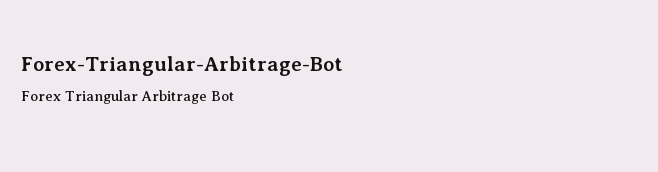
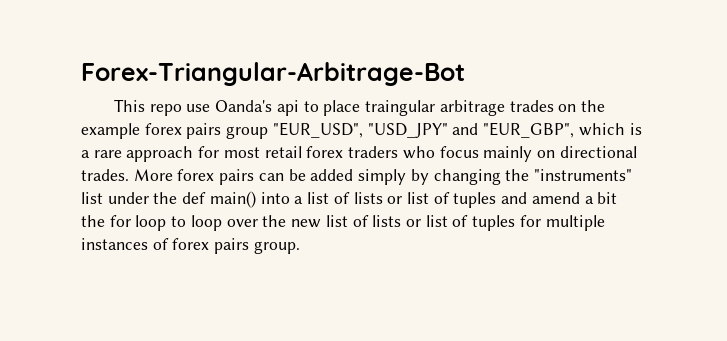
[21,90,234,104] Forex Triangular Arbitrage Bot -> [114,99,605,116] [81,122,642,139] [81,146,637,162] [81,169,632,185] [81,191,618,208] [81,215,605,231] [81,238,300,254] This repo use Oanda's api to place traingular arbitrage trades on the example forex pairs group "EUR_USD", "USD_JPY" and "EUR_GBP", which is a rare approach for most retail forex traders who focus mainly on directional trades. More forex pairs can be added simply by changing the "instruments" list under the def main() into a list of lists or list of tuples and amend a bit the for loop to loop over the new list of lists or list of tuples for multiple instances of forex pairs group.

